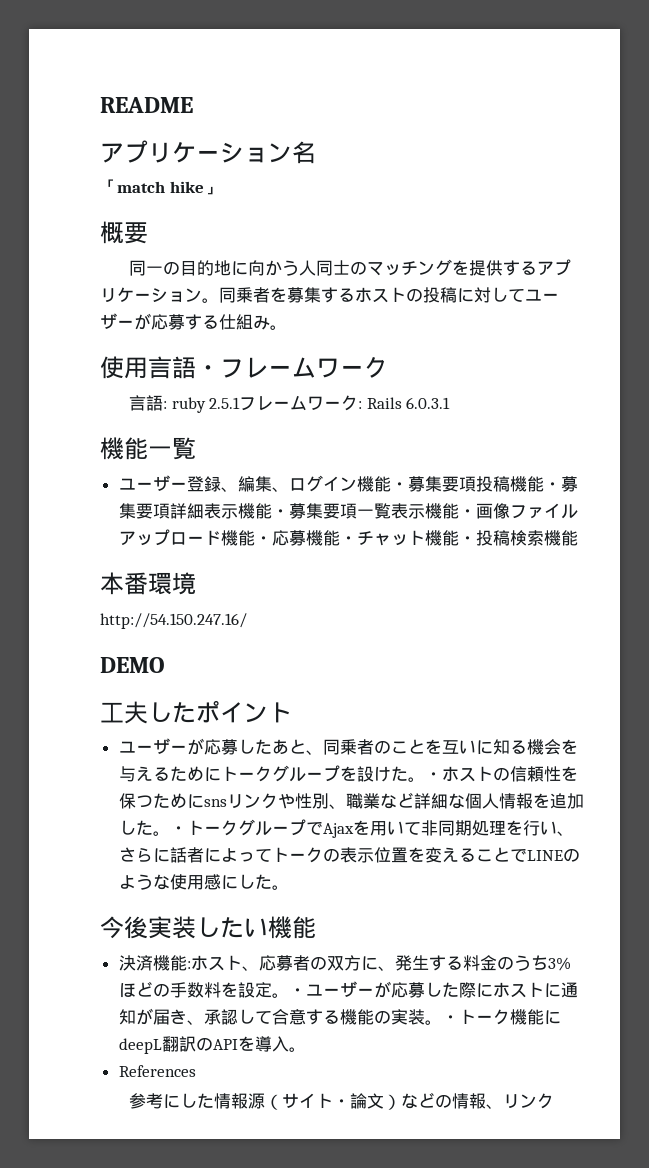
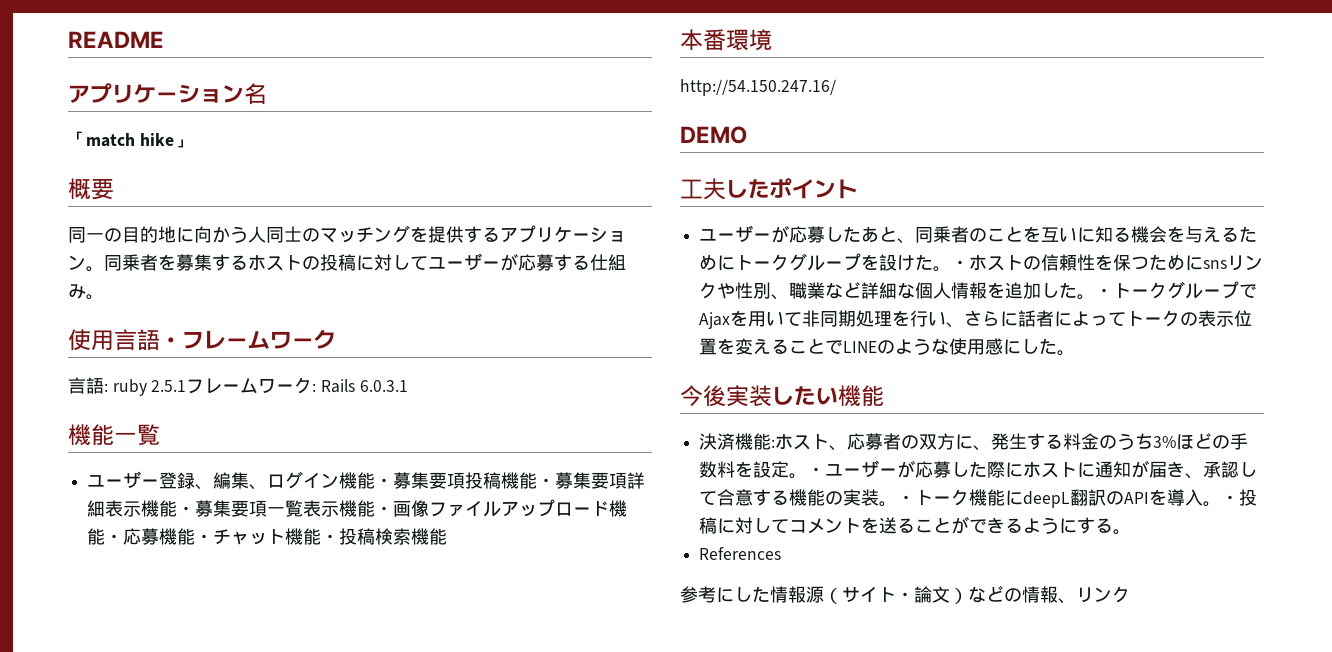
(306, 1049) none -> [1221,489,1258,506] [699,516,1132,535] ・投稿に対してコメントを送ることができるようにする。

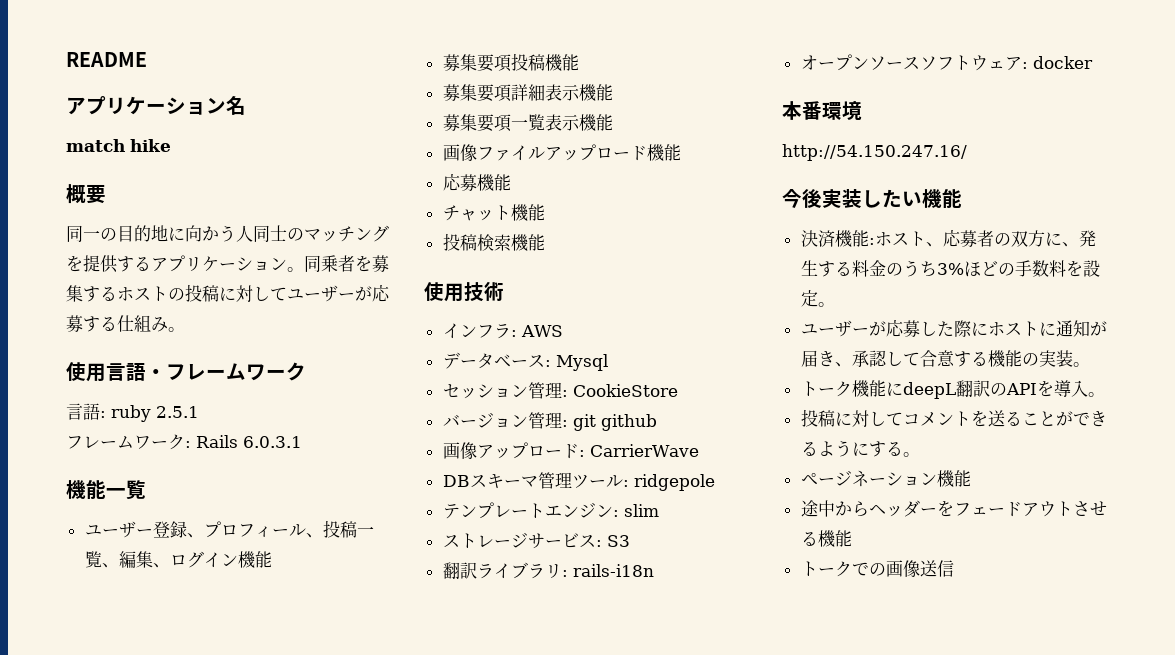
[68,131,86,146] 「 -> (246, 105) none
[173,139,192,148] 」 -> (171, 145) none
(187, 386) none -> (199, 412) //
(214, 487) none -> [203,520,374,538] [84,551,119,568] プロフィール、投稿一覧、
[375,478,394,487] ・ -> (272, 559) //
[537,478,556,487] ・ -> (579, 62) //
[177,506,196,515] ・ -> (613, 92) //
[375,506,394,515] ・ -> (613, 122) //
[105,534,124,543] ・ -> (681, 152) //
[195,534,214,543] ・ -> (511, 182) //
[321,534,340,543] ・ -> (545, 212) //
[680,29,772,51] [680,79,836,96] [680,126,747,144] [680,178,858,200] [699,225,1258,244] [699,253,1264,272] [699,281,1258,300] [699,310,1253,329] [699,338,1076,356] 本番環境 // http://54.150.247.16/ // DEMO // 工夫したポイント // ユーザーが応募したあと、同乗者のことを互いに知る機会を与えるためにトークグループを設けた。・ホストの信頼性を保つためにsnsリンクや性別、職業など詳細な個人情報を追加した。・トークグループでAjaxを用いて非同期処理を行い、さらに話者によってトークの表示位置を変えることでLINEのような使用感にした。 -> [424,281,504,302] [442,323,563,339] [442,352,608,371] [442,382,678,399] [442,412,657,431] [442,442,699,460] [442,472,715,491] [442,502,659,519] [442,532,630,549] [442,562,654,579] [800,54,1093,71] [782,101,862,120] [782,144,967,161] 使用技術 // インフラ: AWS // データベース: Mysql // セッション管理: CookieStore // バージョン管理: git github // 画像アップロード: CarrierWave // DBスキーマ管理ツール: ridgepole // テンプレートエンジン: slim // ストレージサービス: S3 // 翻訳ライブラリ: rails-i18n // オープンソースソフトウェア: docker // 本番環境 // http://54.150.247.16/
[807,467,826,476] ・ -> (835, 304) //
[897,495,916,504] ・ -> (1090, 364) //
[1221,495,1240,504] ・ -> (1105, 394) //
[699,547,782,560] [680,586,1130,604] References // 参考にした情報源（サイト・論文）などの情報、リンク -> [800,470,971,487] [800,500,1107,517] [800,530,852,547] [800,560,954,578] ページネーション機能 // 途中からヘッダーをフェードアウトさせる機能 // トークでの画像送信

